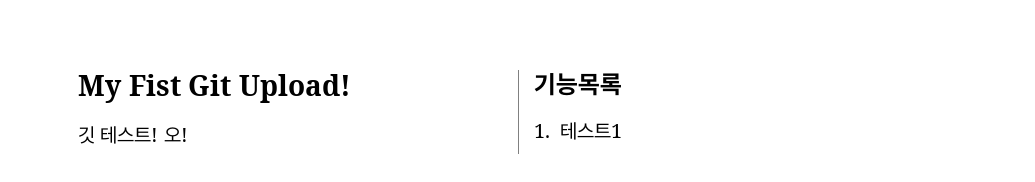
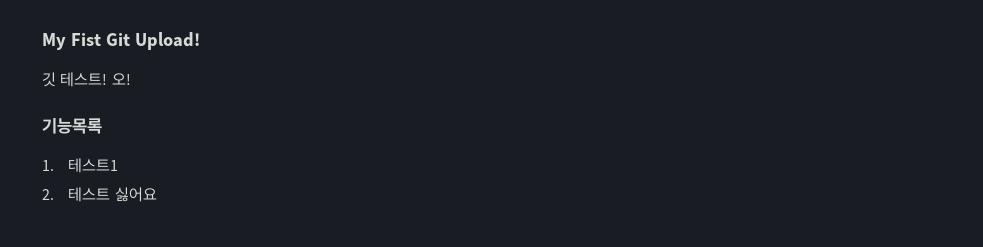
(622, 131) none -> [42,187,157,202] // 2. 테스트 싫어요

